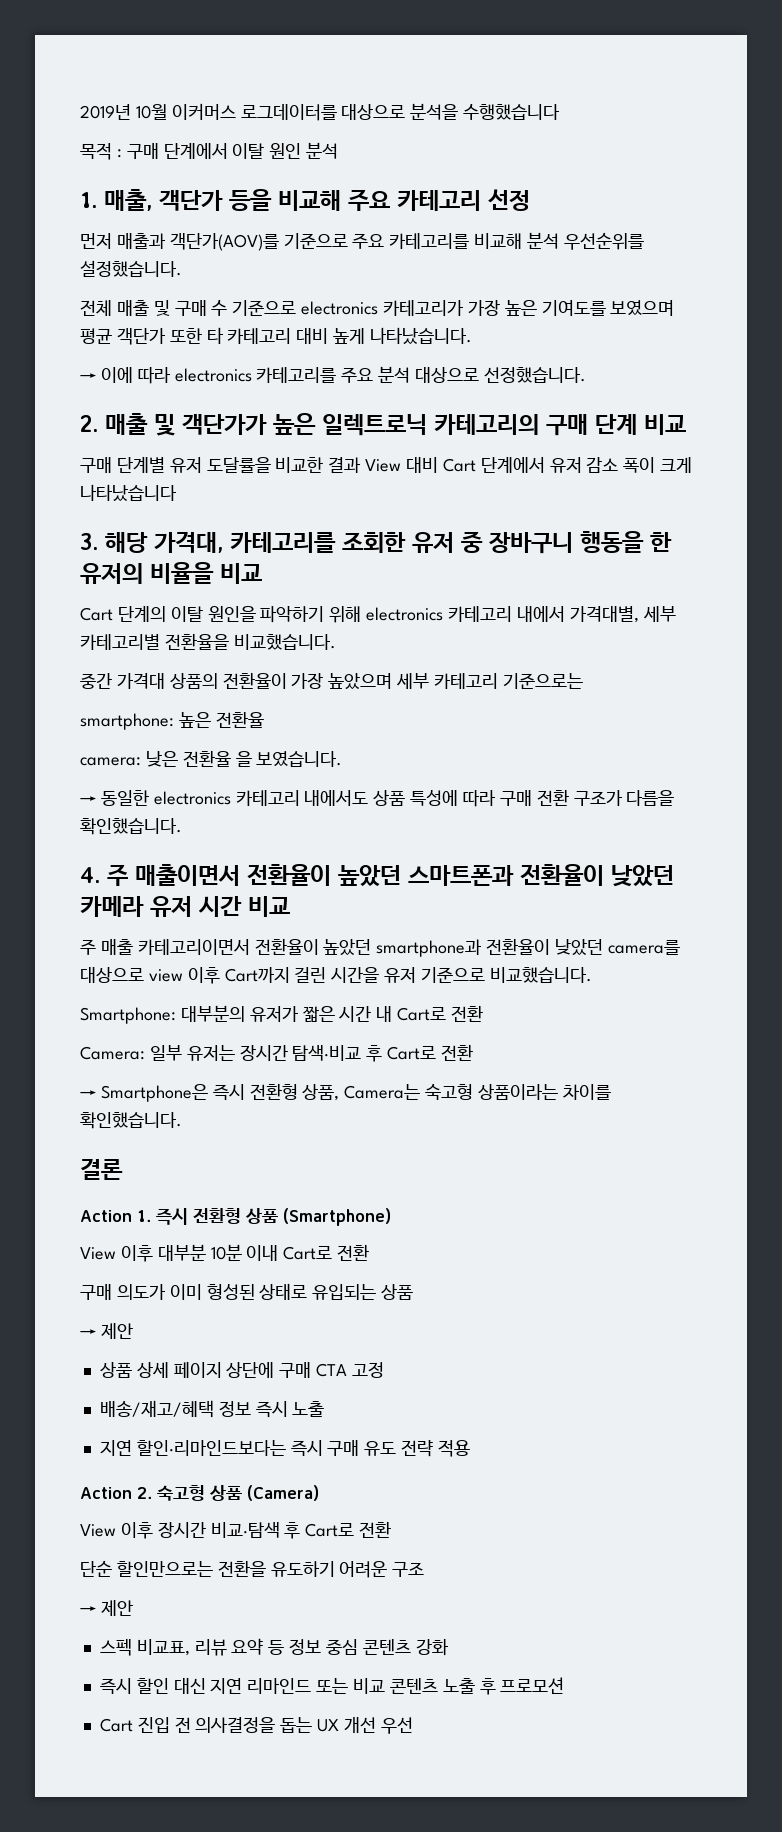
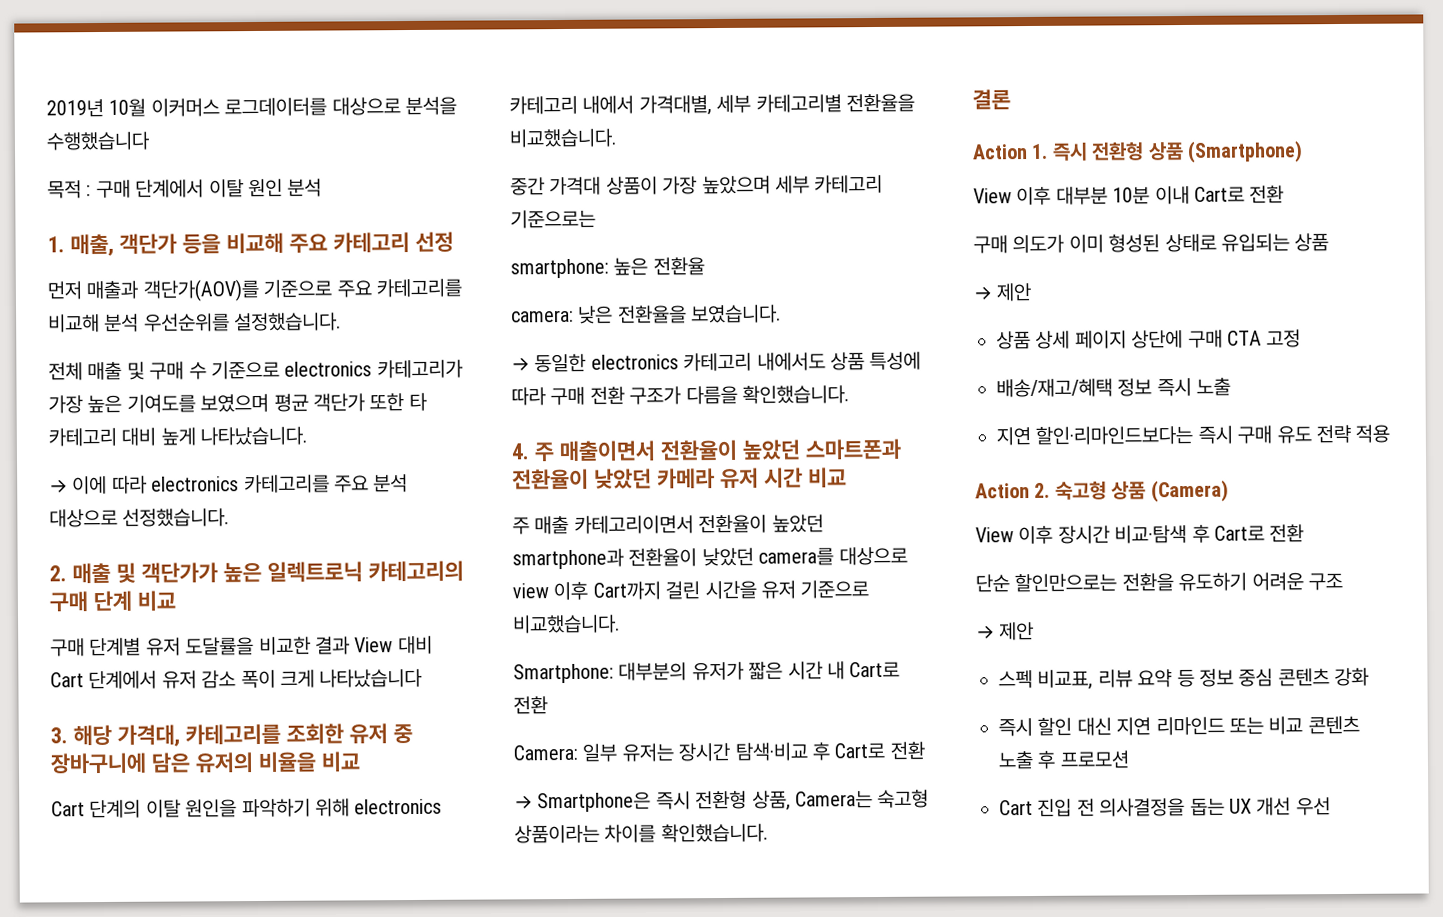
[489,531,672,554] 장바구니 행동을 한 -> [50,752,191,774] 장바구니에 담은
[169,672,287,689] 상품의 전환율이 -> [605,176,658,195] 상품이
[182,750,252,767] 전환율 을 -> [617,305,687,324] 전환율을

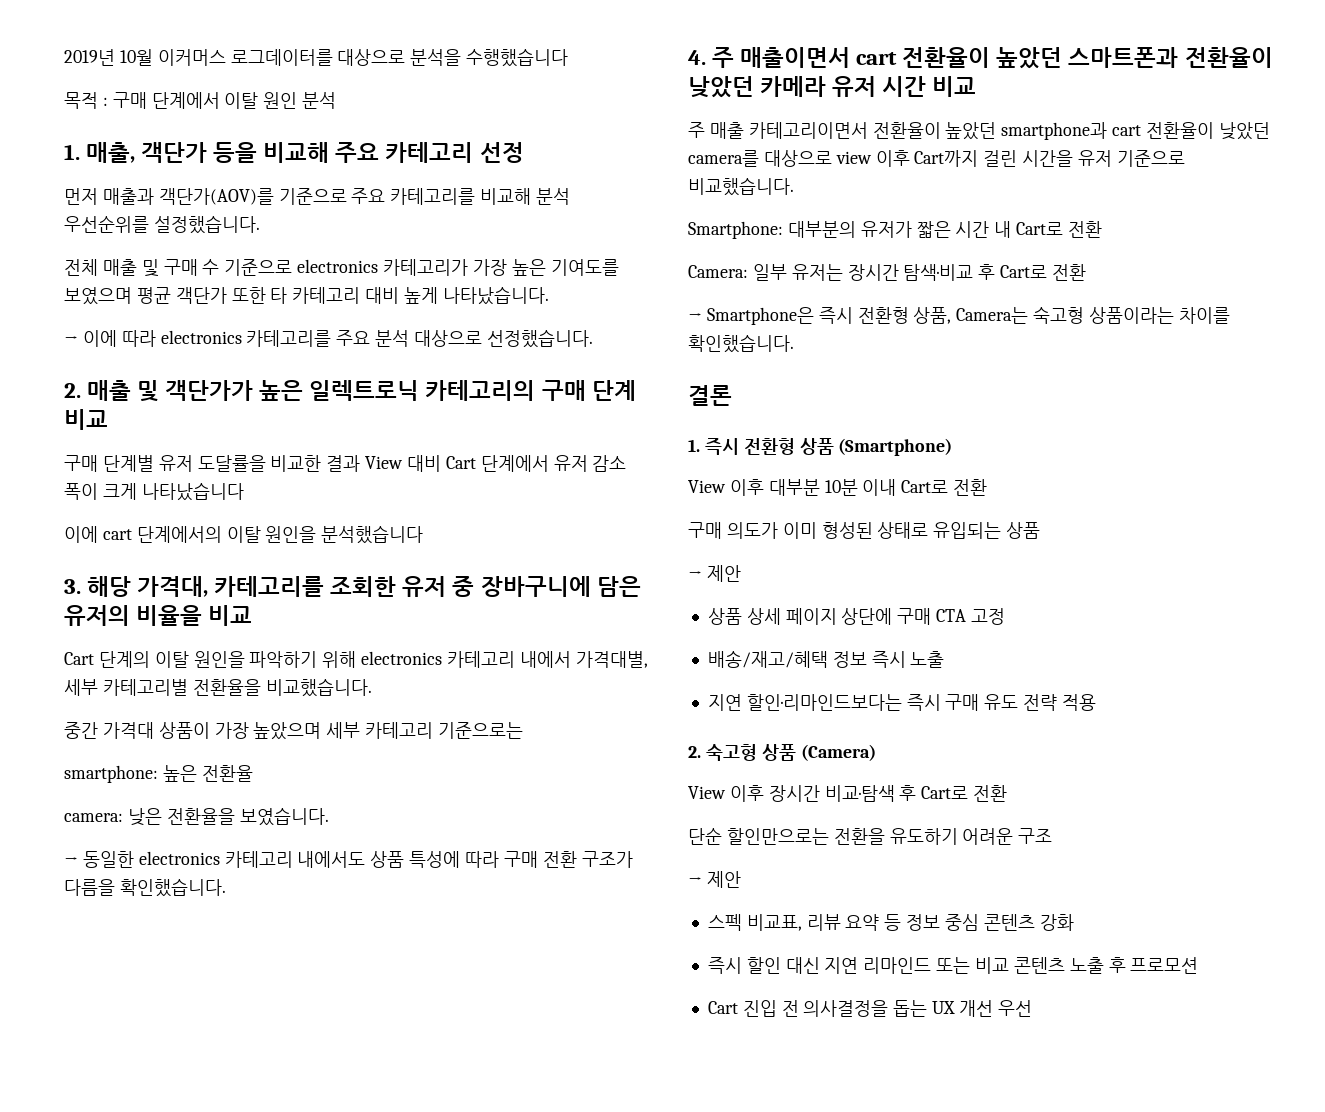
(424, 678) none -> [64,525,424,544] // 이에 cart 단계에서의 이탈 원인을 분석했습니다
(656, 451) none -> [856,52,898,65] cart
(624, 559) none -> [1112,125,1142,136] cart
[972,144,1028,160] Action -> (732, 395) none
[975,483,1030,499] Action -> (1096, 702) none

